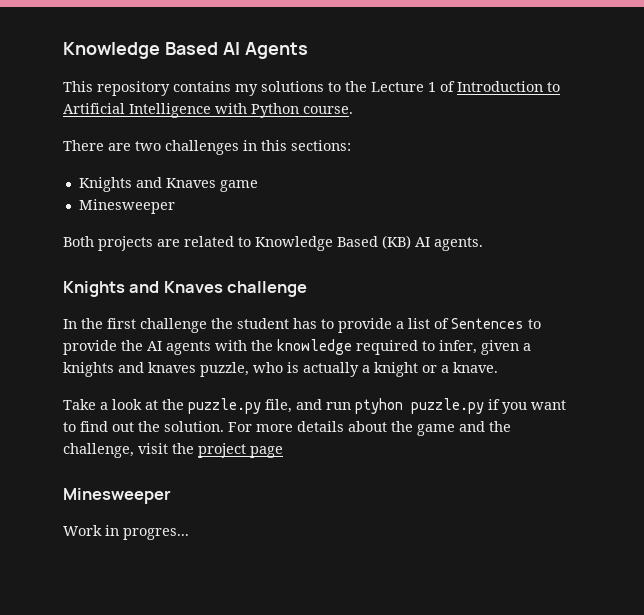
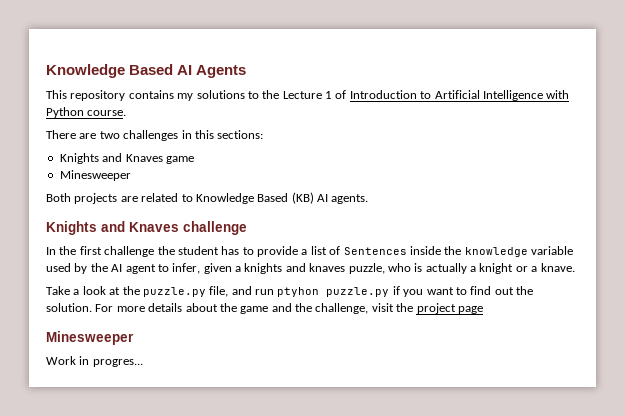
[528,319,541,329] [63,339,418,355] to provide the AI agents with the knowledge required -> [409,246,573,257] [46,263,156,274] inside the knowledge variable used by the AI agent

